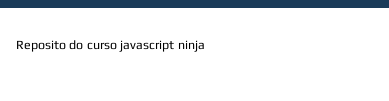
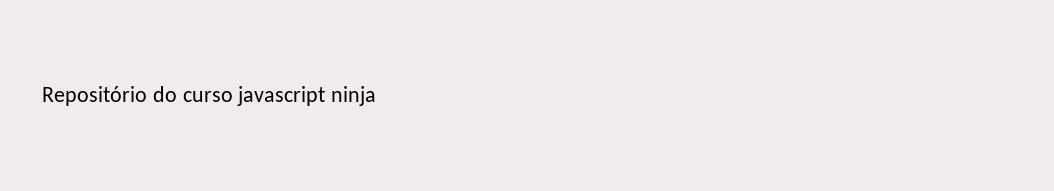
[16,40,66,52] Reposito -> [42,86,147,106] Repositório

